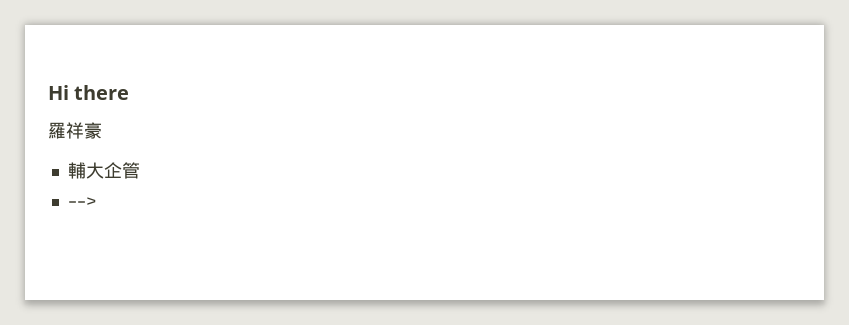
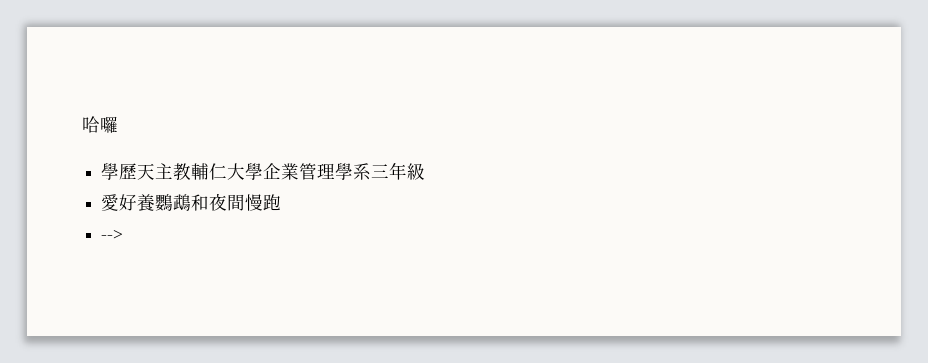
[48,85,130,100] [48,122,102,139] [67,162,140,179] Hi there // 羅祥豪 // 輔大企管 -> [82,116,118,133] [101,162,426,181] [101,193,282,211] 哈囉 // 學歷天主教輔仁大學企業管理學系三年級 // 愛好養鸚鵡和夜間慢跑

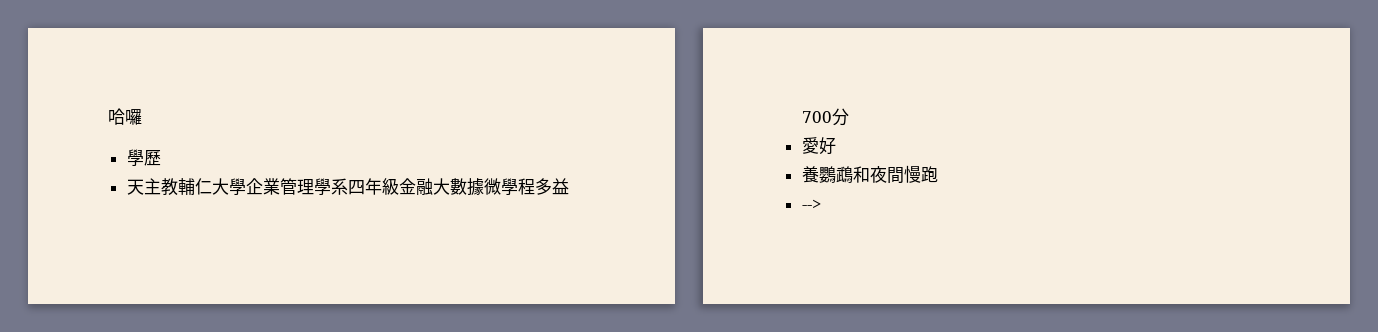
(138, 171) none -> (161, 158) //
[371,164,390,178] 三 -> [347,180,365,195] 四
(426, 171) none -> [398,178,569,196] [801,108,849,126] 金融大數據微學程多益700分
(138, 202) none -> (836, 146) //

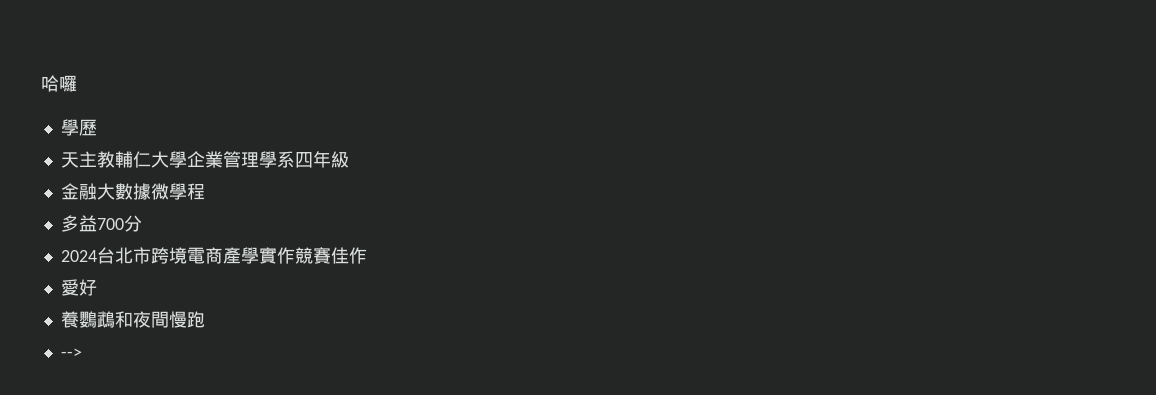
(399, 186) none -> (349, 159) //
(535, 186) none -> (205, 191) //
(849, 117) none -> [60,247,367,264] // 2024台北市跨境電商產學實作競賽佳作

